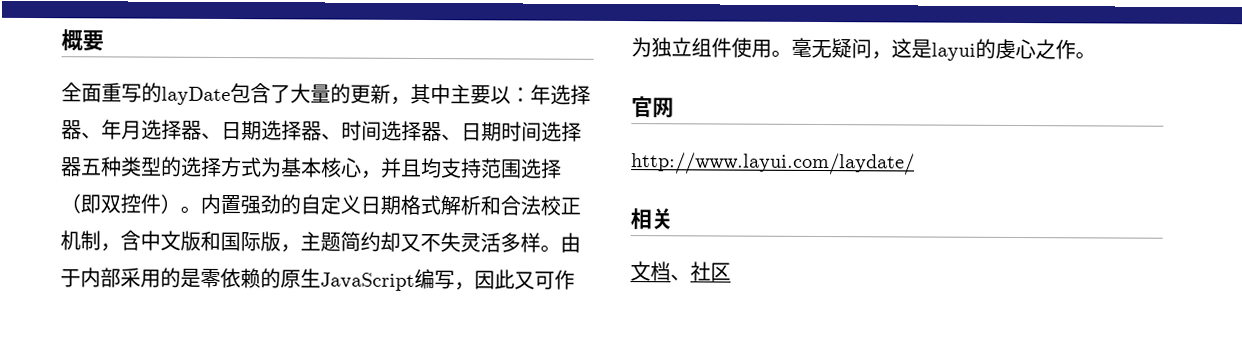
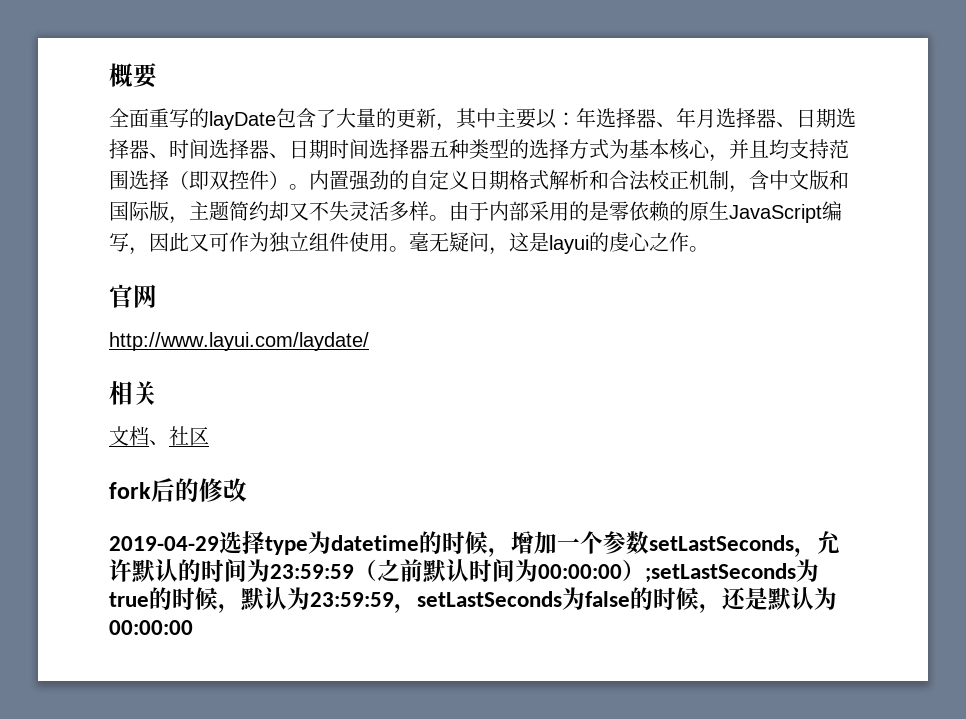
(731, 272) none -> [109,478,247,502] [109,531,840,557] [109,559,819,583] [109,587,837,613] [109,620,193,635] // fork后的修改 // 2019-04-29选择type为datetime的时候，增加一个参数setLastSeconds，允许默认的时间为23:59:59（之前默认时间为00:00:00）;setLastSeconds为true的时候，默认为23:59:59，setLastSeconds为false的时候，还是默认为00:00:00

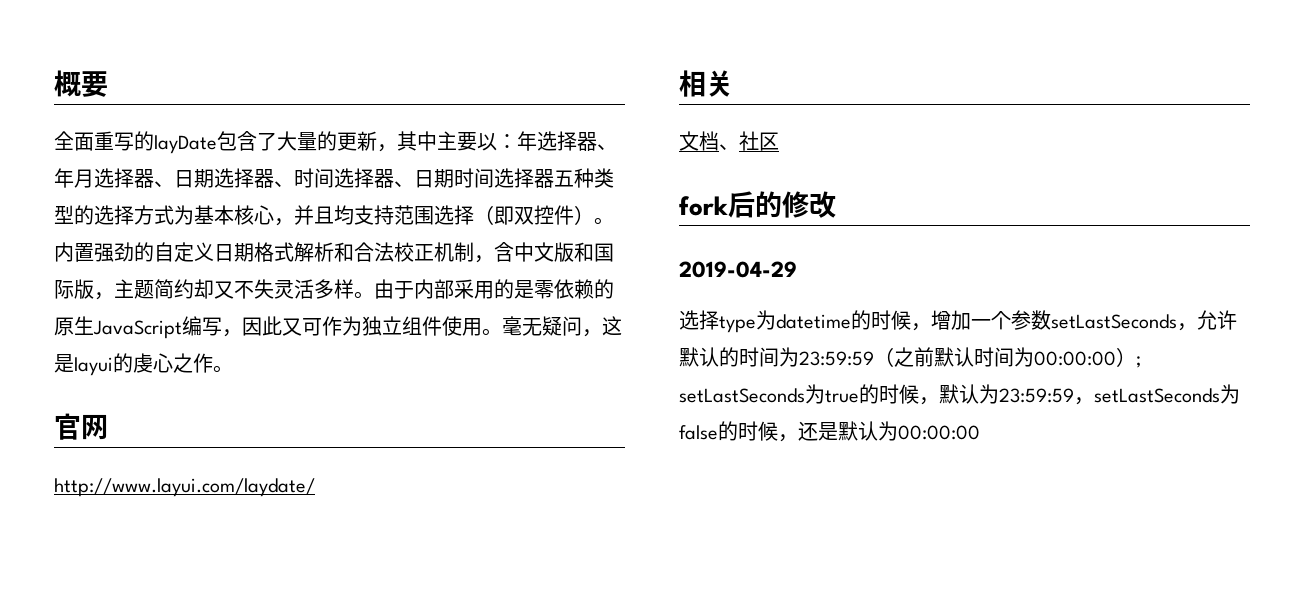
(219, 543) none -> (797, 269) //
[645,563,796,583] ;setLastSeconds -> [1136,356,1141,368] [679,388,805,403] ; setLastSeconds

